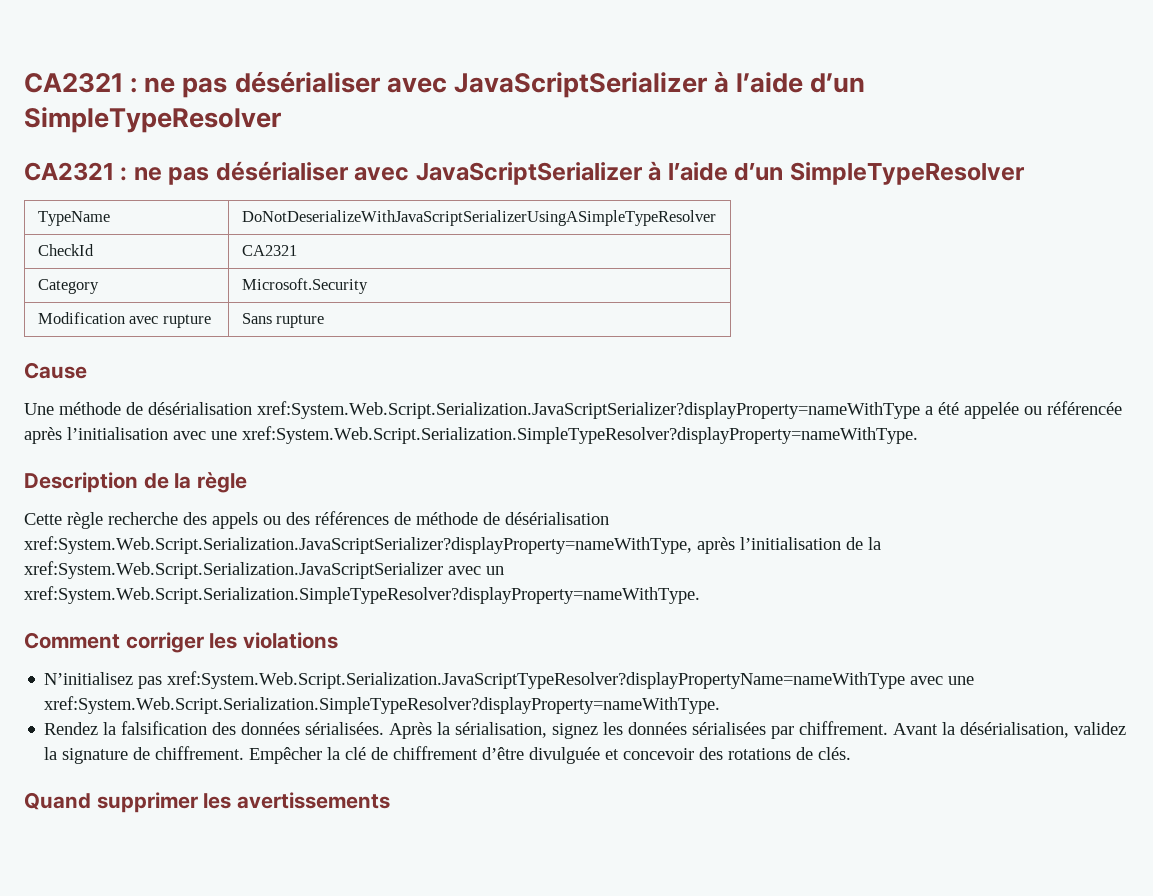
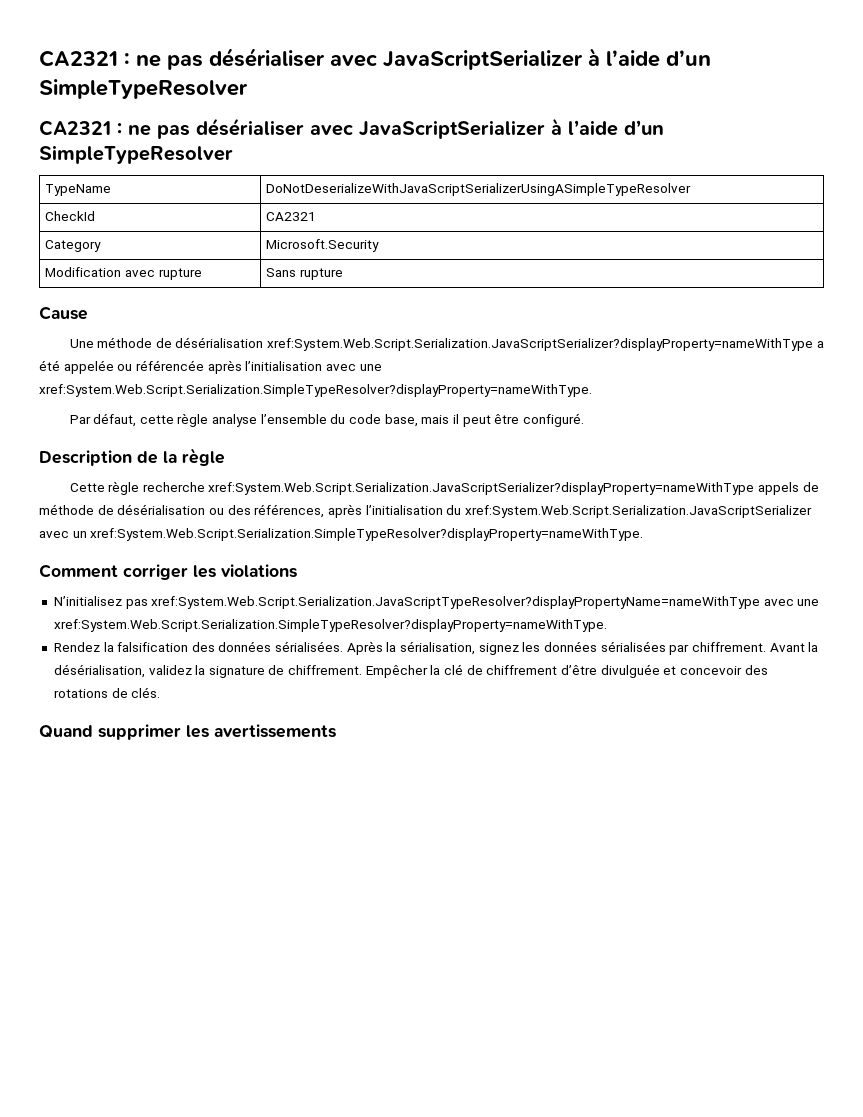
(918, 435) none -> [69,413,584,427] // Par défaut, cette règle analyse l’ensemble du code base, mais il peut être configuré.
[183,511,609,529] [24,536,881,554] des appels ou des références de méthode de désérialisation xref:System.Web.Script.Serialization.JavaScriptSerializer?displayProperty=nameWithType, après l’initialisation de la -> [208,482,819,495] [39,504,462,518] xref:System.Web.Script.Serialization.JavaScriptSerializer?displayProperty=nameWithType appels de méthode de désérialisation ou des références, après l’initialisation du

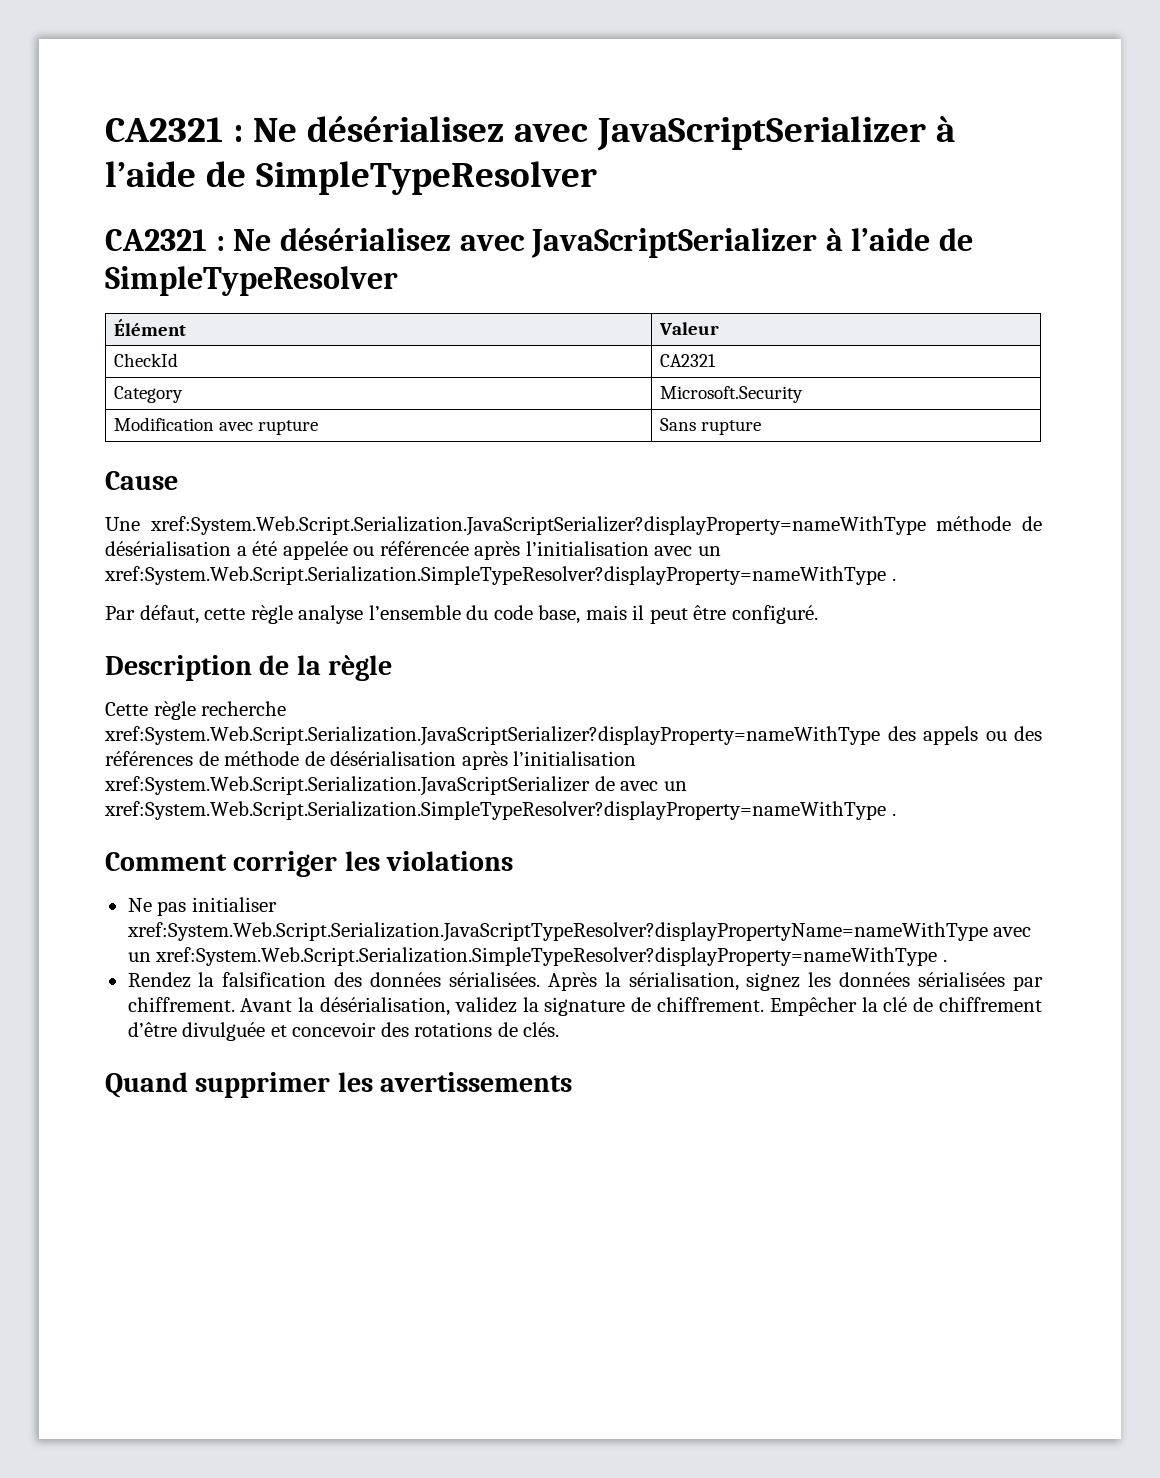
[39,48,711,70] CA2321 : ne pas désérialiser avec JavaScriptSerializer à l’aide d’un -> [105,116,955,151] [105,161,246,187] CA2321 : Ne désérialisez avec JavaScriptSerializer à l’aide de
[128,118,664,139] [39,145,233,164] [45,184,112,196] [266,183,692,196] ne pas désérialiser avec JavaScriptSerializer à l’aide d’un SimpleTypeResolver // TypeName | DoNotDeserializeWithJavaScriptSerializerUsingASimpleTypeResolver -> [233,228,974,258] [105,266,398,296] [113,319,186,336] [658,322,719,335] Ne désérialisez avec JavaScriptSerializer à l’aide de SimpleTypeResolver // Élément | Valeur
[97,337,814,351] méthode de désérialisation xref:System.Web.Script.Serialization.JavaScriptSerializer?displayProperty=nameWithType -> [149,516,1042,536] [105,541,231,556] xref:System.Web.Script.Serialization.JavaScriptSerializer?displayProperty=nameWithType méthode de désérialisation
[359,364,382,371] [39,384,592,397] une xref:System.Web.Script.Serialization.SimpleTypeResolver?displayProperty=nameWithType. -> [697,546,721,556] [104,566,896,585] un xref:System.Web.Script.Serialization.SimpleTypeResolver?displayProperty=nameWithType .
[758,482,819,495] [39,504,812,518] [39,528,644,541] [39,564,297,580] [53,596,820,609] [53,619,607,632] appels de méthode de désérialisation ou des références, après l’initialisation du xref:System.Web.Script.Serialization.JavaScriptSerializer avec un xref:System.Web.Script.Serialization.SimpleTypeResolver?displayProperty=nameWithType. // Comment corriger les violations // N’initialisez pas xref:System.Web.Script.Serialization.JavaScriptTypeResolver?displayPropertyName=nameWithType avec une xref:System.Web.Script.Serialization.SimpleTypeResolver?displayProperty=nameWithType. -> [887,726,1042,745] [105,751,637,770] [104,776,687,796] [104,801,896,820] [105,851,514,877] [127,897,277,916] [126,922,1032,942] [127,947,947,966] des appels ou des références de méthode de désérialisation après l’initialisation xref:System.Web.Script.Serialization.JavaScriptSerializer de avec un xref:System.Web.Script.Serialization.SimpleTypeResolver?displayProperty=nameWithType . // Comment corriger les violations // Ne pas initialiser xref:System.Web.Script.Serialization.JavaScriptTypeResolver?displayPropertyName=nameWithType avec un xref:System.Web.Script.Serialization.SimpleTypeResolver?displayProperty=nameWithType .

